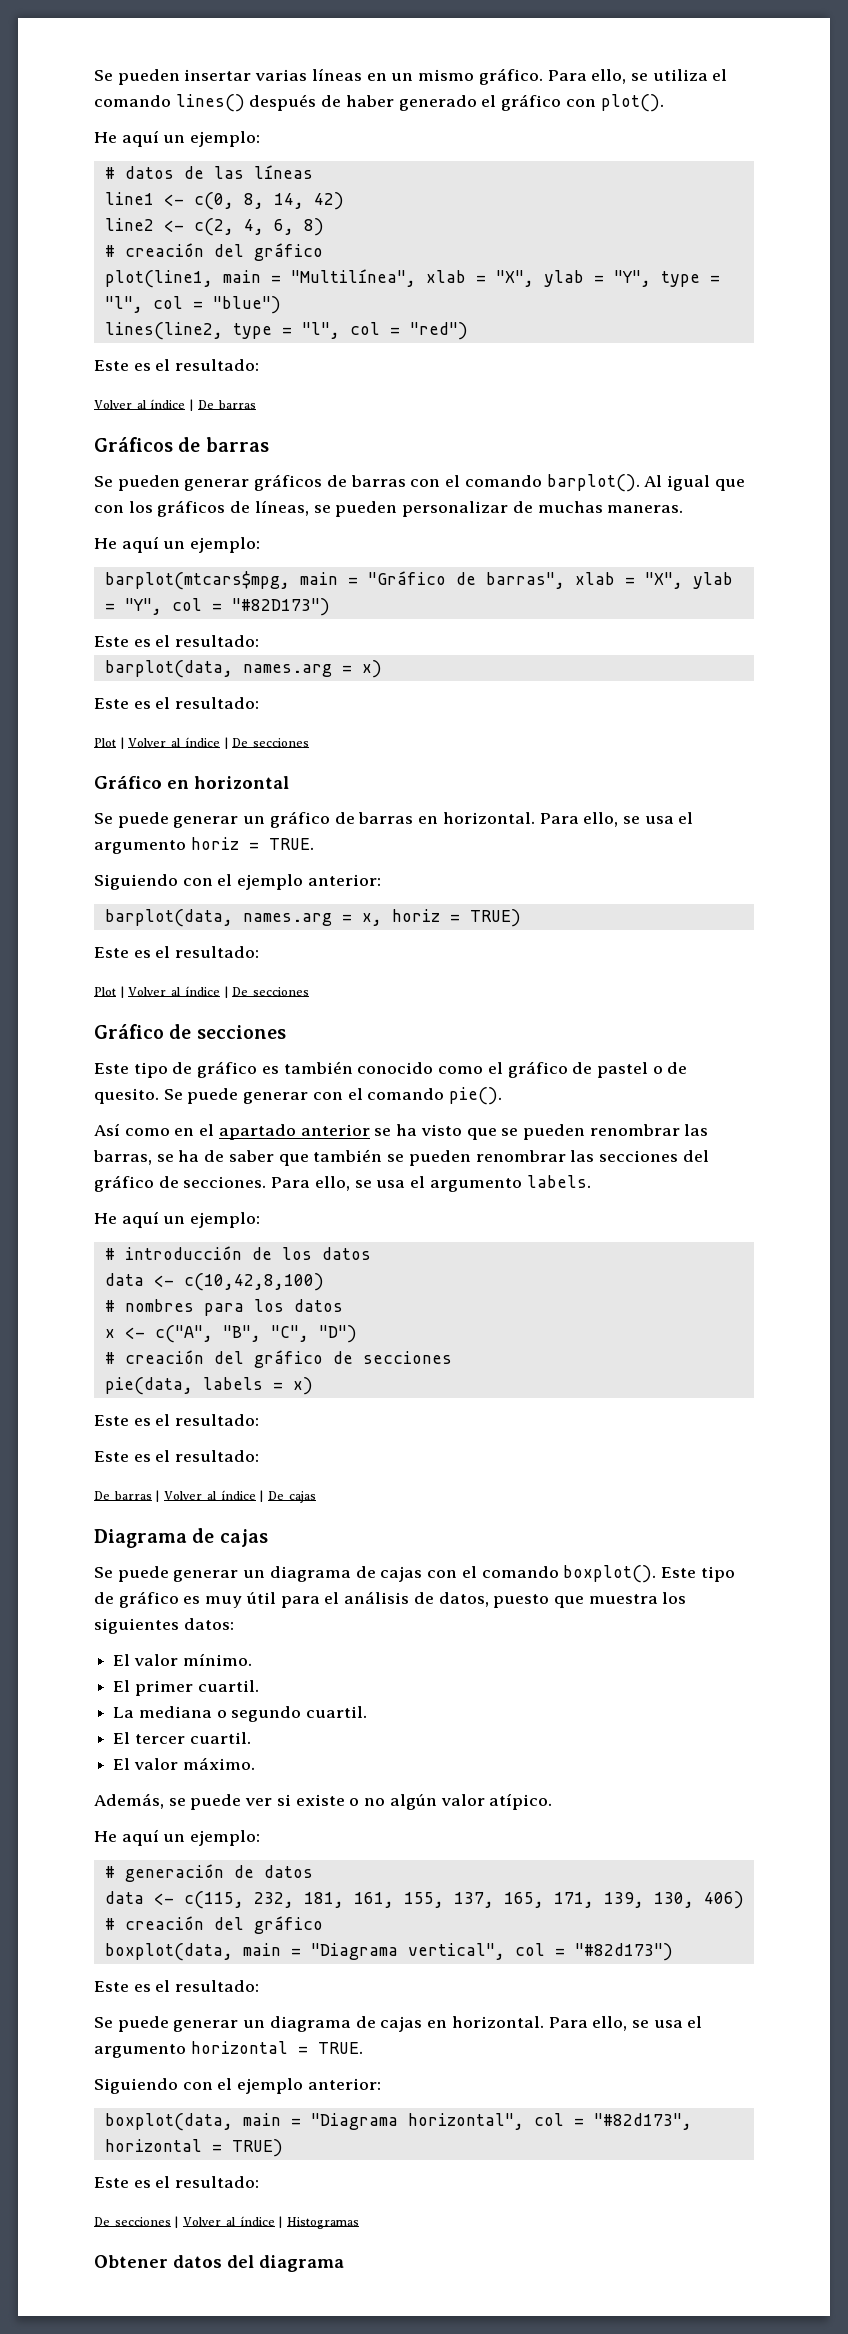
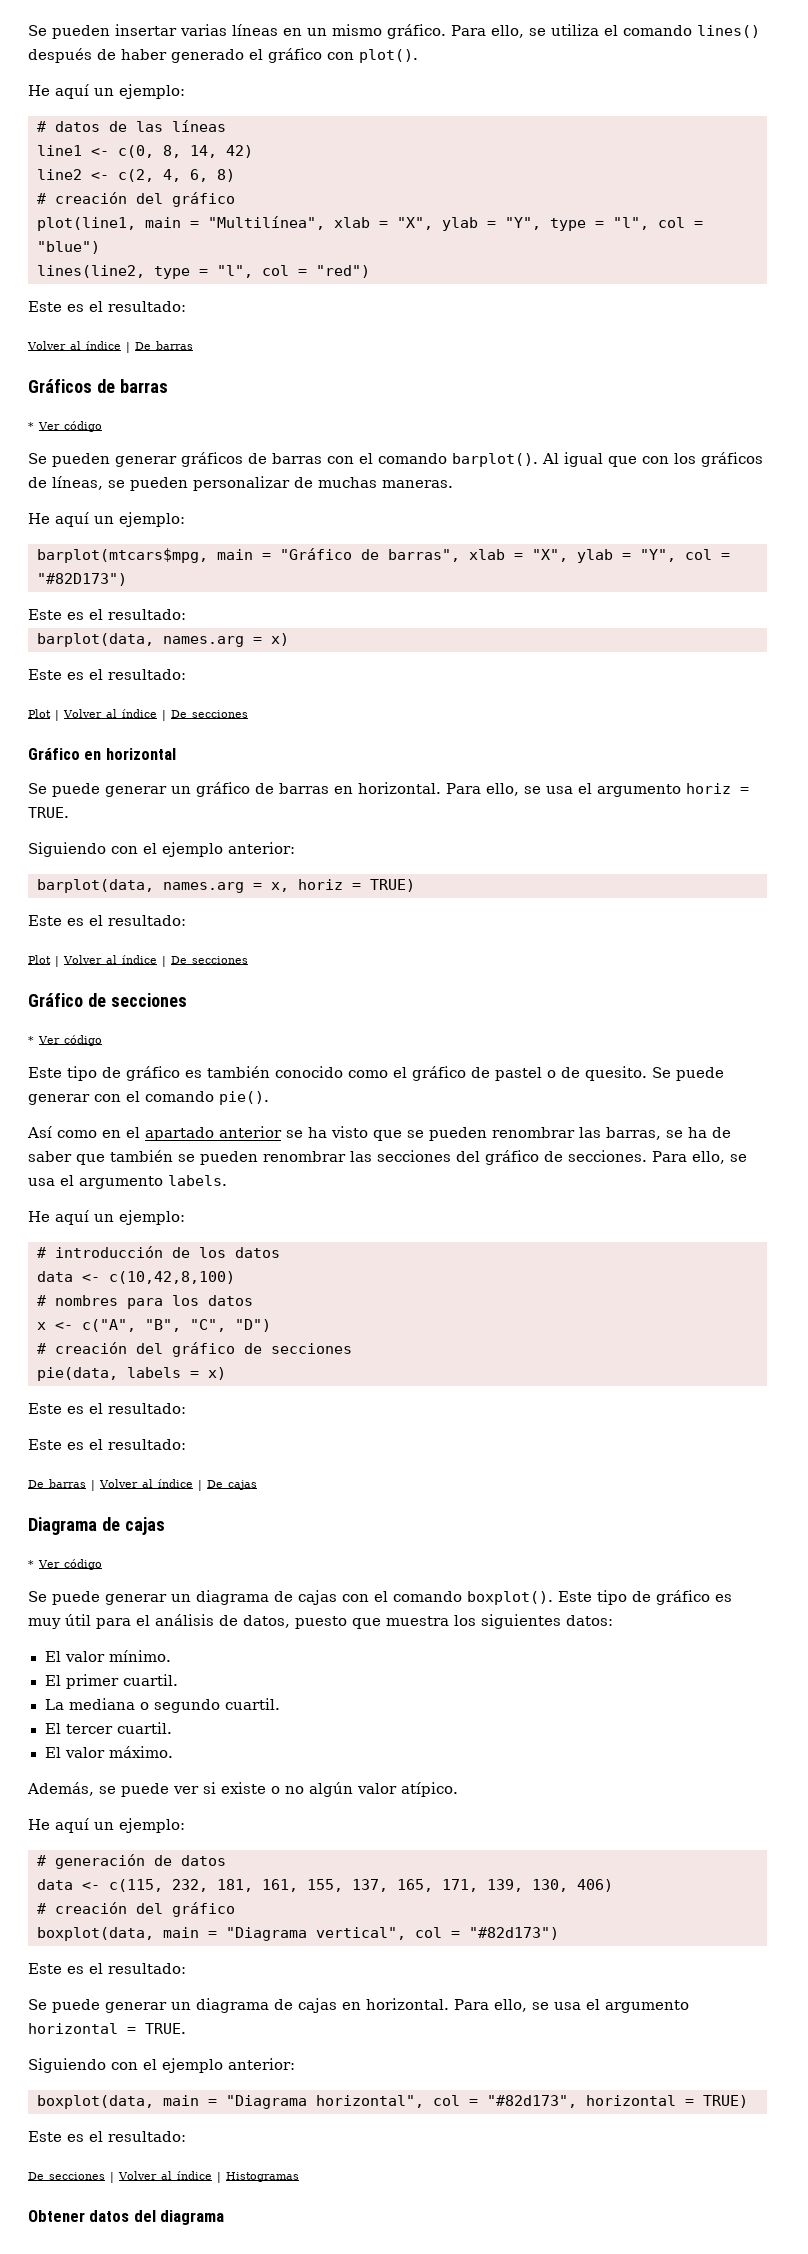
(269, 444) none -> [28,421,102,432] // * Ver código
(286, 1032) none -> [28,1035,102,1046] // * Ver código
(268, 1538) none -> [28,1559,102,1570] // * Ver código

